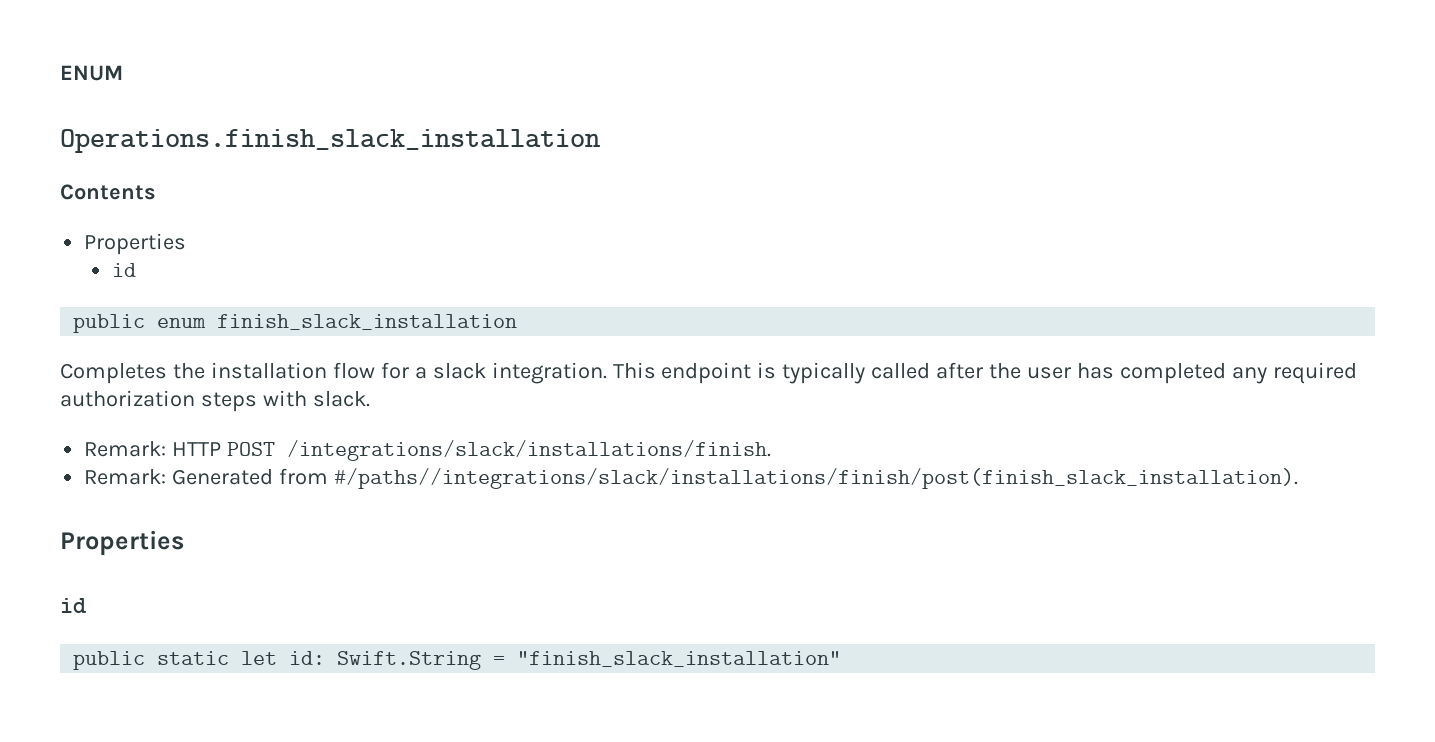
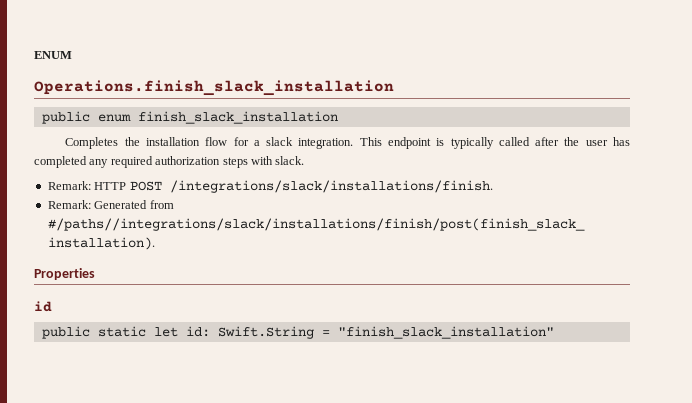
[60,184,156,200] [84,233,187,255] [112,263,137,277] // Contents // Properties // id -> (394, 88) none

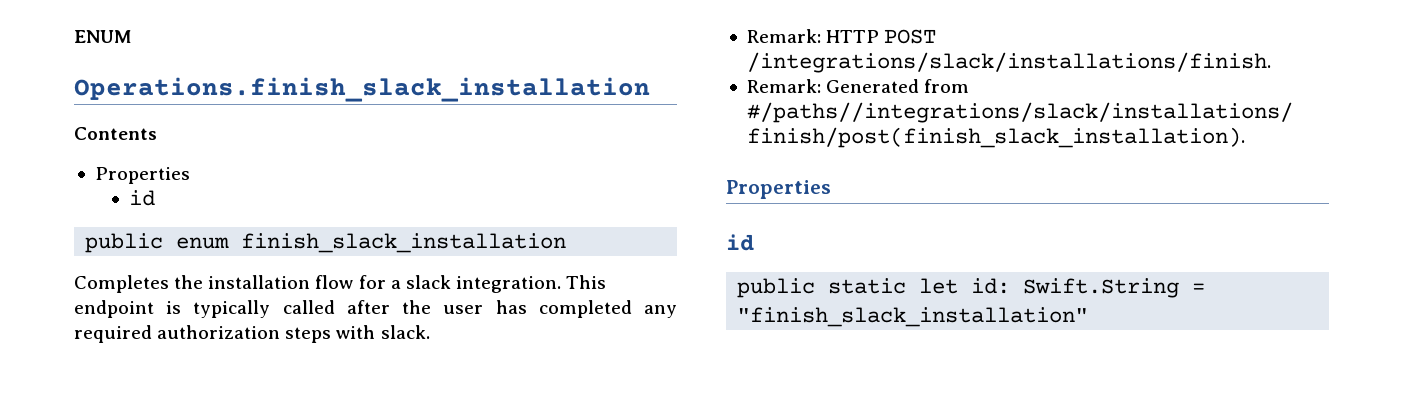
(394, 88) none -> [74,127,157,140] [94,167,190,184] [129,190,156,206] // Contents // Properties // id

